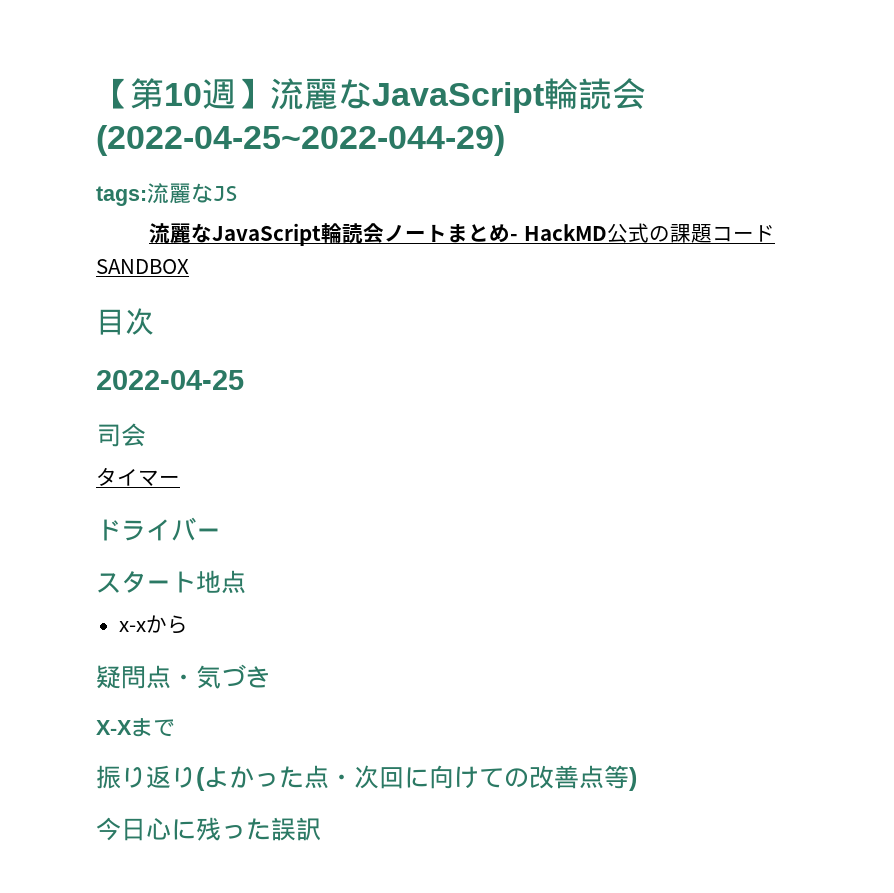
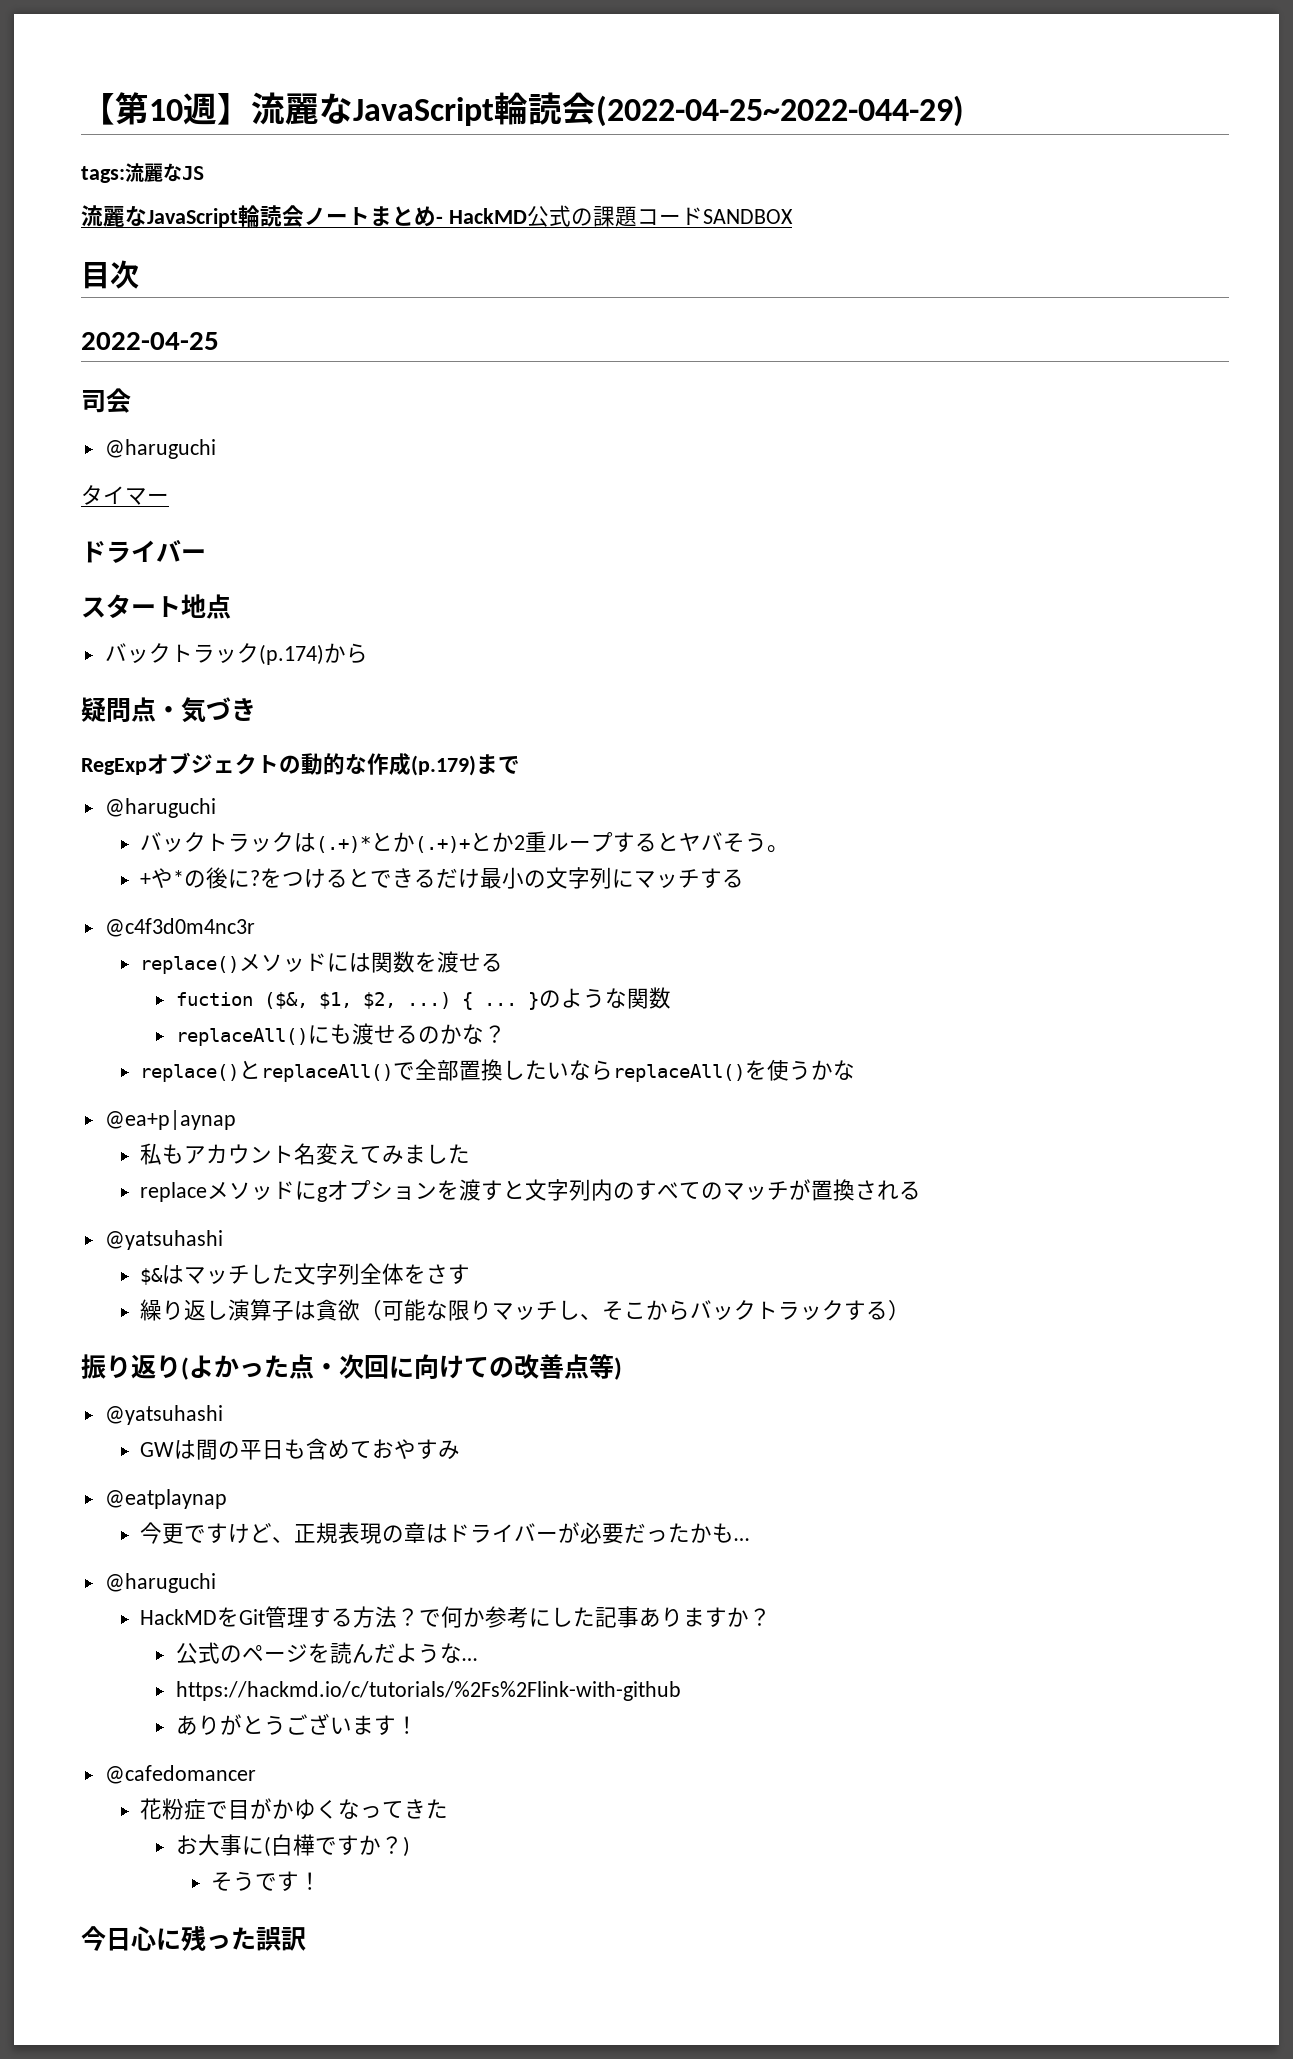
(146, 435) none -> [104,439,216,459] // @haruguchi
[118,621,146,632] x-x -> [104,643,324,665] バックトラック(p.174)
[96,718,175,737] X-Xまで -> [81,752,520,776] [104,798,216,818] [140,831,790,853] [140,867,745,889] [104,918,255,937] [140,951,504,974] [175,987,671,1010] [175,1023,506,1046] [140,1059,856,1082] [104,1110,236,1130] [140,1143,471,1165] [140,1179,922,1202] [104,1230,223,1250] [140,1263,471,1285] [140,1299,911,1321] RegExpオブジェクトの動的な作成(p.179)まで // @haruguchi // バックトラックは(.+)*とか(.+)+とか2重ループするとヤバそう。 // +や*の後に?をつけるとできるだけ最小の文字列にマッチする // @c4f3d0m4nc3r // replace()メソッドには関数を渡せる // fuction ($&, $1, $2, ...) { ... }のような関数 // replaceAll()にも渡せるのかな？ // replace()とreplaceAll()で全部置換したいならreplaceAll()を使うかな // @ea+p|aynap // 私もアカウント名変えてみました // replaceメソッドにgオプションを渡すと文字列内のすべてのマッチが置換される // @yatsuhashi // $&はマッチした文字列全体をさす // 繰り返し演算子は貪欲（可能な限りマッチし、そこからバックトラックする）
(637, 779) none -> [104,1405,223,1425] [140,1438,461,1460] [104,1489,227,1509] [140,1522,750,1544] [104,1573,216,1593] [140,1606,772,1628] [175,1642,477,1664] [175,1681,681,1701] [175,1713,418,1735] [104,1765,256,1784] [140,1798,449,1820] [175,1834,410,1857] [211,1871,322,1891] // @yatsuhashi // GWは間の平日も含めておやすみ // @eatplaynap // 今更ですけど、正規表現の章はドライバーが必要だったかも… // @haruguchi // HackMDをGit管理する方法？で何か参考にした記事ありますか？ // 公式のページを読んだような… // https://hackmd.io/c/tutorials/%2Fs%2Flink-with-github // ありがとうございます！ // @cafedomancer // 花粉症で目がかゆくなってきた // お大事に(白樺ですか？) // そうです！

